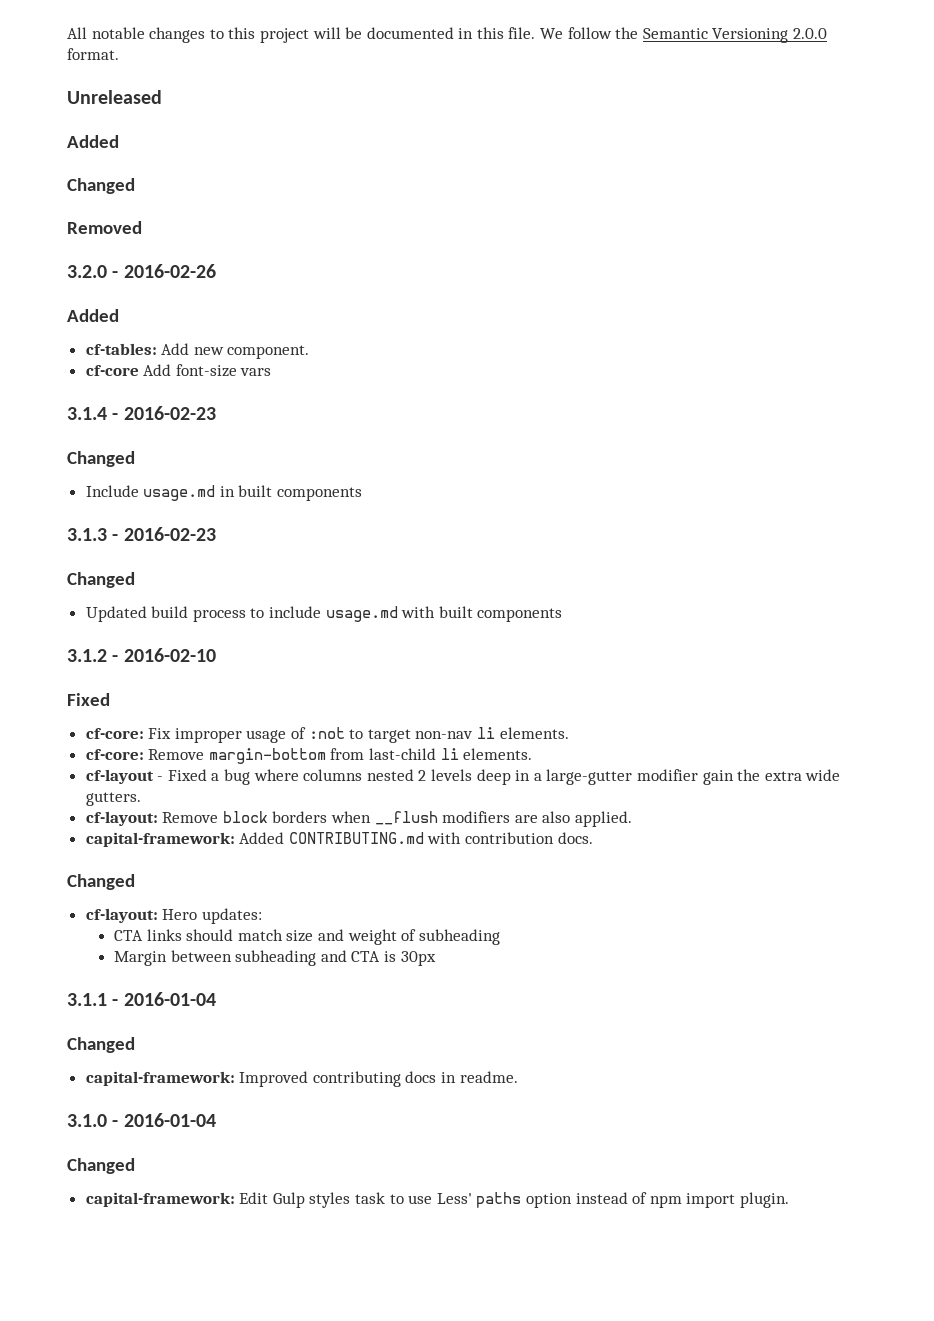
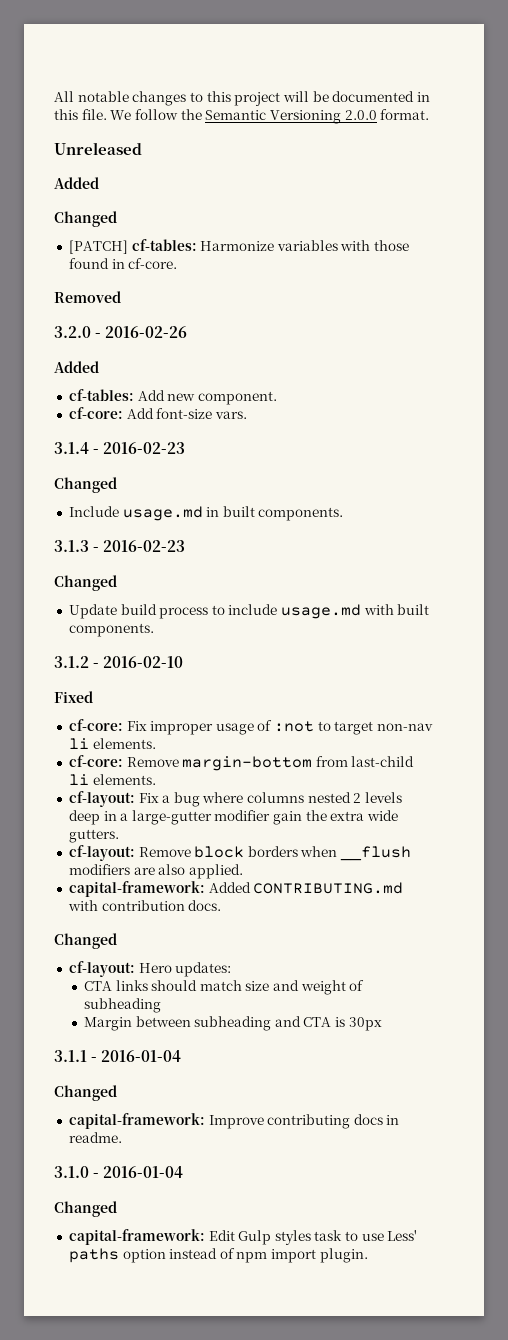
(135, 186) none -> [68,239,410,254] [68,258,178,269] // [PATCH] cf-tables: Harmonize variables with those found in cf-core.
[85,365,139,376] cf-core -> [68,407,123,419] cf-core:
[240,368,272,376] vars -> [214,411,247,419] vars.
[277,487,363,501] components -> [258,507,344,521] components.
[85,606,147,622] Updated -> [68,604,117,619] Update
[477,608,563,622] components -> [68,623,154,637] components.
[85,769,207,784] cf-layout - Fixed -> [68,791,159,807] cf-layout: Fix
[239,1071,309,1087] Improved -> [208,1115,264,1129] Improve

